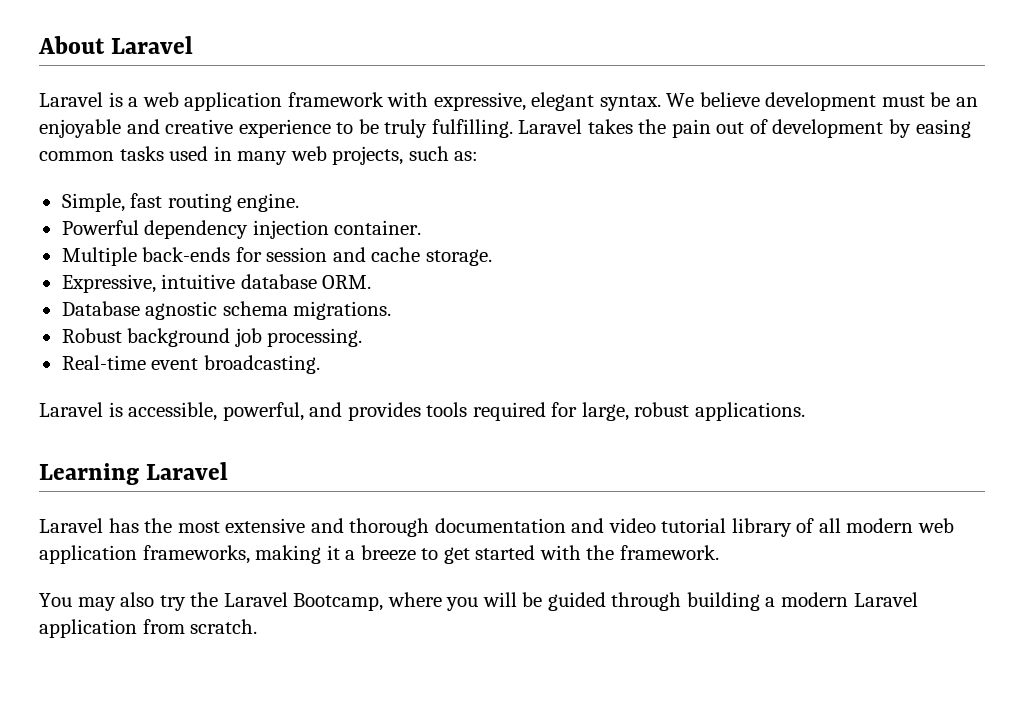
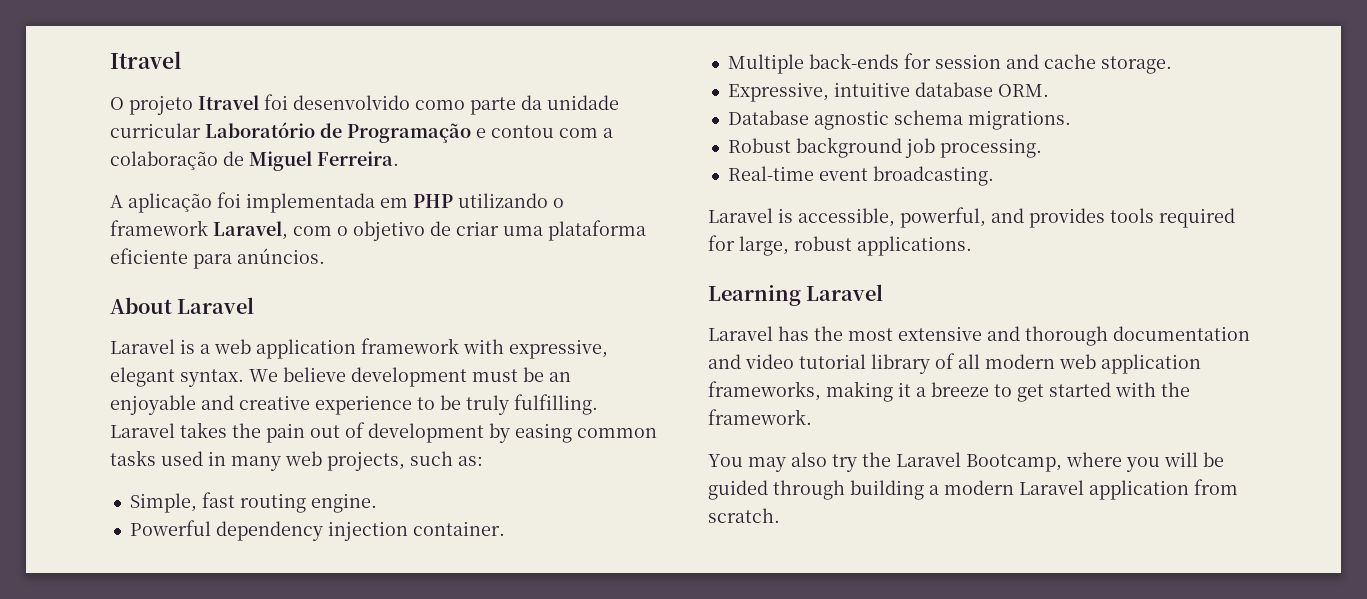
(38, 45) none -> [110,51,181,69] [110,94,619,115] [110,122,613,143] [110,151,399,171] [110,192,564,213] [110,220,646,241] [110,248,325,269] Itravel // O projeto Itravel foi desenvolvido como parte da unidade curricular Laboratório de Programação e contou com a colaboração de Miguel Ferreira. // A aplicação foi implementada em PHP utilizando o framework Laravel, com o objetivo de criar uma plataforma eficiente para anúncios. //

